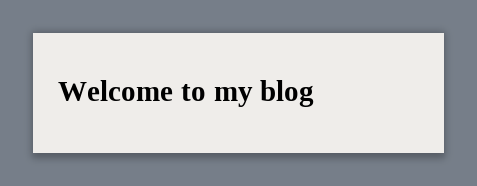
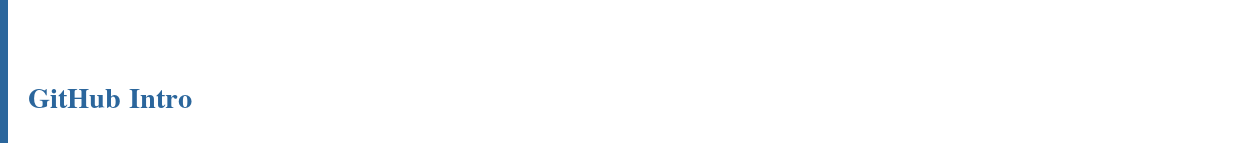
[58,80,315,107] Welcome to my blog -> [28,89,192,108] GitHub Intro

